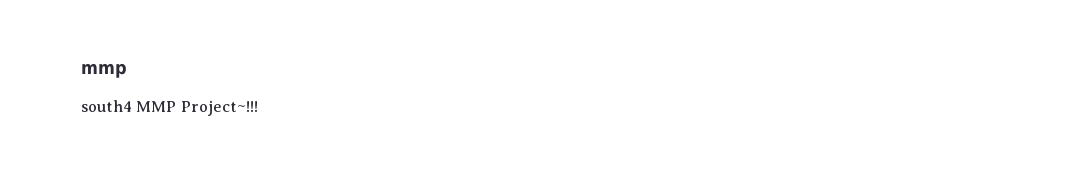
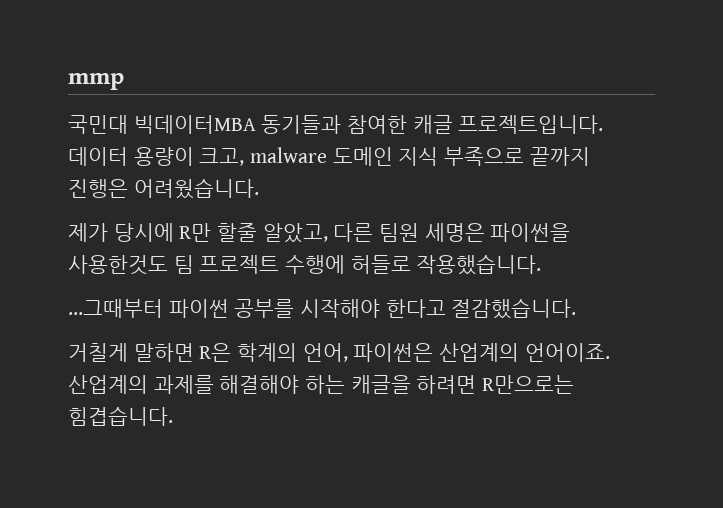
[81,100,258,116] south4 MMP Project~!!! -> [68,115,604,134] [68,147,590,166] [68,178,259,199] [68,223,571,243] [68,254,542,275] [68,298,577,319] [68,343,610,362] [68,375,575,394] [68,406,173,426] 국민대 빅데이터MBA 동기들과 참여한 캐글 프로젝트입니다. 데이터 용량이 크고, malware 도메인 지식 부족으로 끝까지 진행은 어려웠습니다. // 제가 당시에 R만 할줄 알았고, 다른 팀원 세명은 파이썬을 사용한것도 팀 프로젝트 수행에 허들로 작용했습니다. // ...그때부터 파이썬 공부를 시작해야 한다고 절감했습니다. // 거칠게 말하면 R은 학계의 언어, 파이썬은 산업계의 언어이죠. 산업계의 과제를 해결해야 하는 캐글을 하려면 R만으로는 힘겹습니다.

